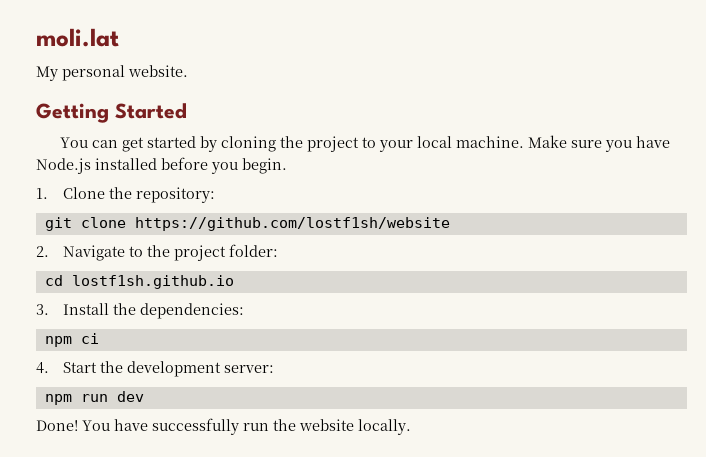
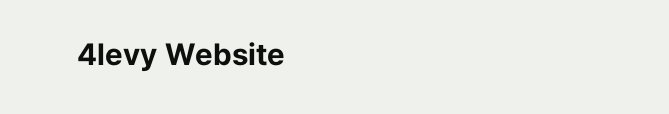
[36,28,119,47] [36,65,188,81] [36,103,187,123] [59,135,670,152] [36,157,287,174] [36,187,215,203] [44,217,450,231] [36,244,278,261] [44,275,234,289] [36,303,244,319] [44,333,99,347] [36,361,274,377] [44,391,144,405] [36,418,411,435] moli.lat // My personal website. // Getting Started // You can get started by cloning the project to your local machine. Make sure you have Node.js installed before you begin. // 1. Clone the repository: // git clone https://github.com/lostf1sh/website // 2. Navigate to the project folder: // cd lostf1sh.github.io // 3. Install the dependencies: // npm ci // 4. Start the development server: // npm run dev // Done! You have successfully run the website locally. -> [77,42,286,72] 4levy Website

